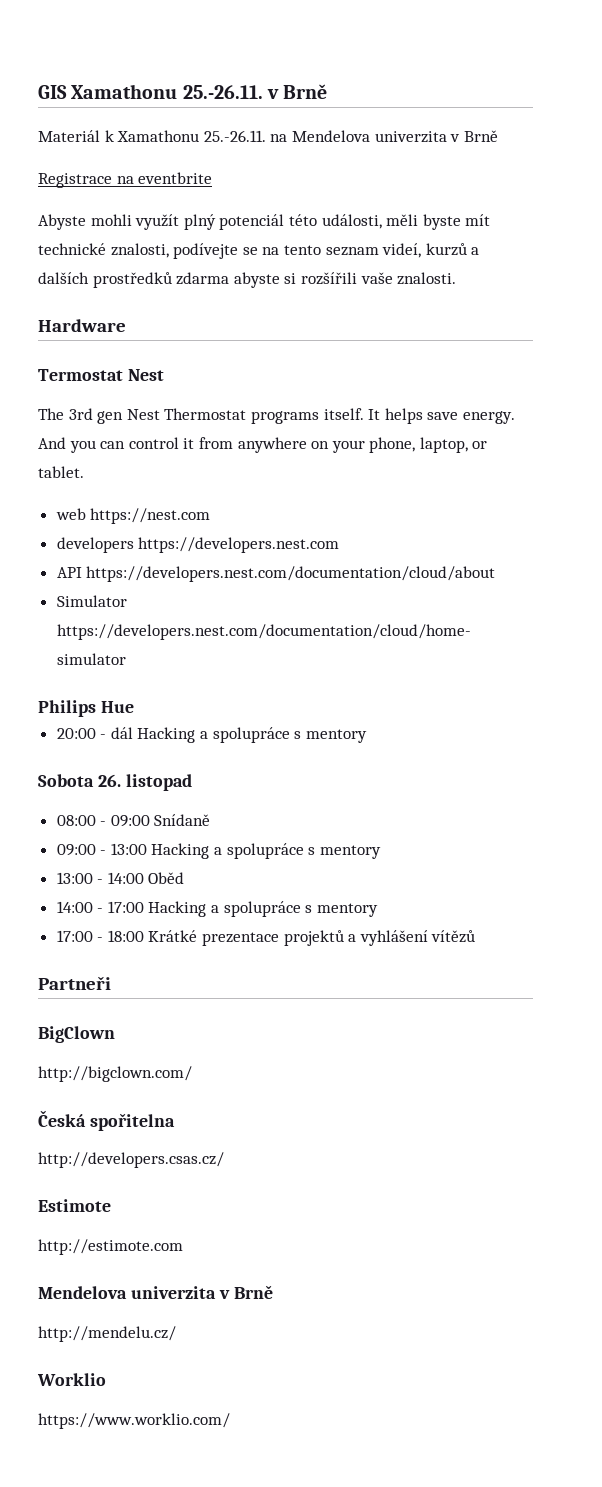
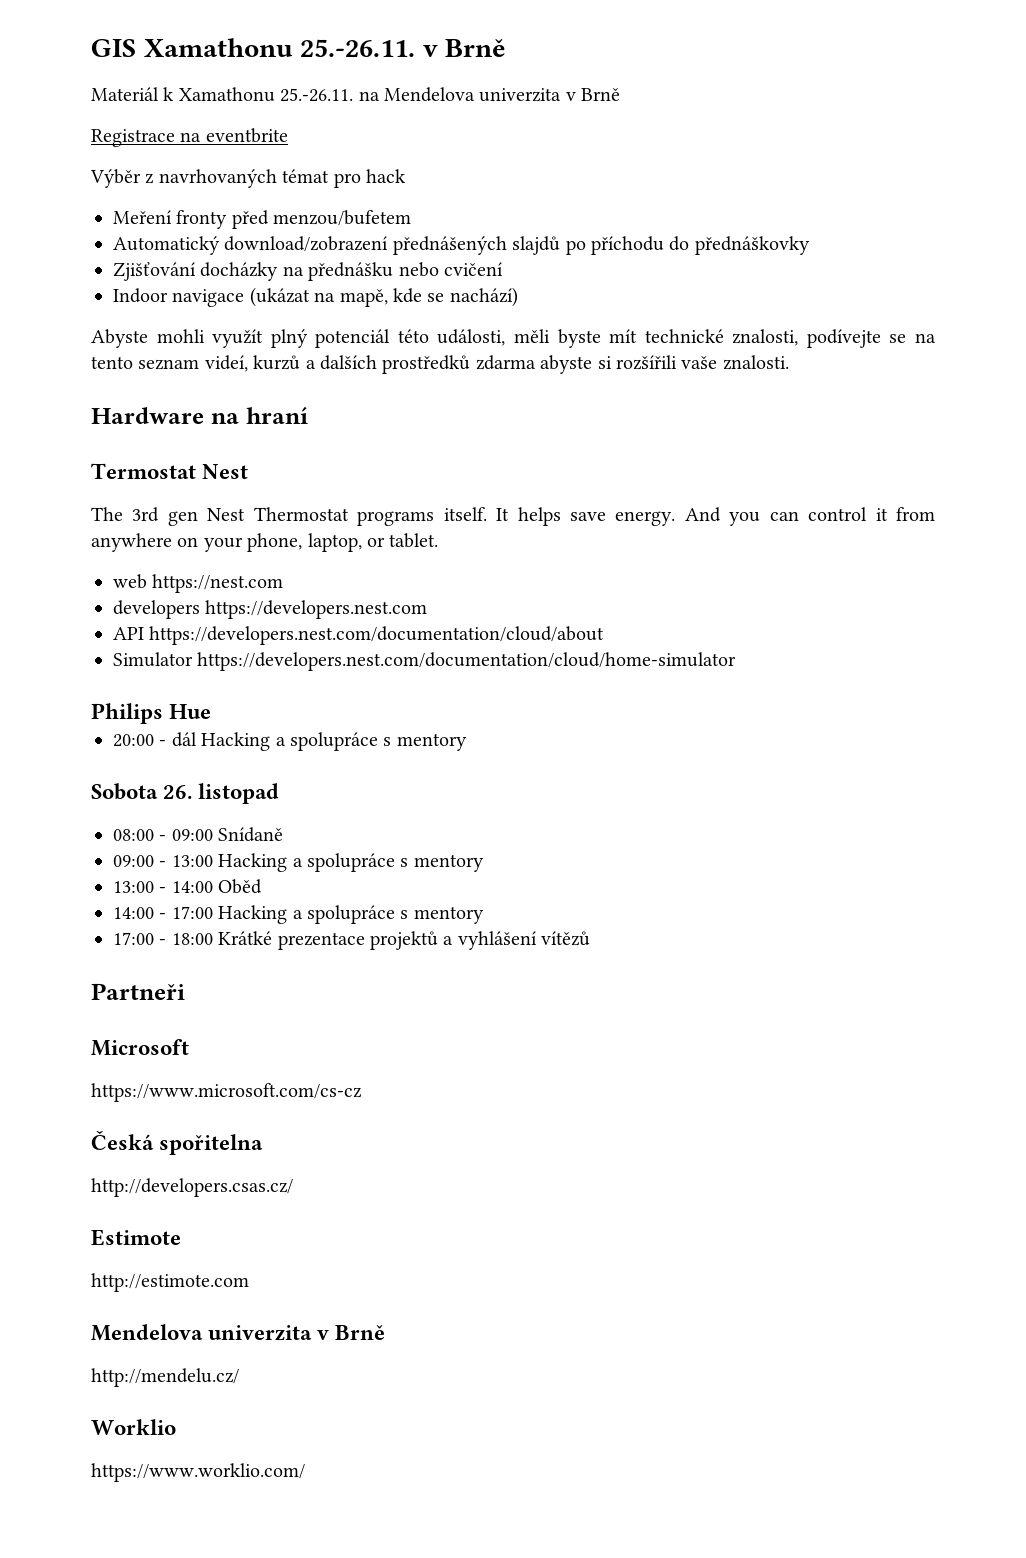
(213, 178) none -> [90,169,406,188] [113,210,412,229] [113,236,810,255] [113,262,503,281] [113,287,518,307] // Výběr z navrhovaných témat pro hack // Meření fronty před menzou/bufetem // Automatický download/zobrazení přednášených slajdů po příchodu do přednáškovky // Zjišťování docházky na přednášku nebo cvičení // Indoor navigace (ukázat na mapě, kde se nachází)
(126, 325) none -> [210,407,308,424] na hraní
[38,1026,115,1043] [38,1066,192,1082] BigClown // http://bigclown.com/ -> [91,1039,189,1056] [91,1083,362,1102] Microsoft // https://www.microsoft.com/cs-cz

